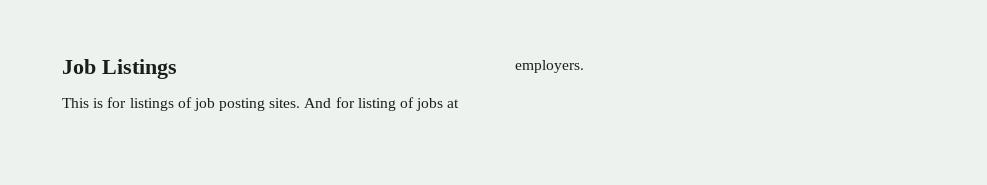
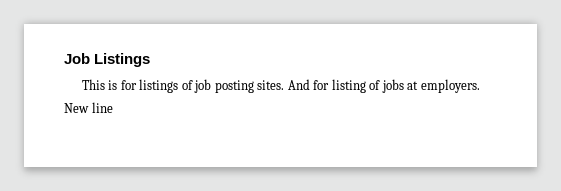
(584, 66) none -> [64,102,113,113] New line

